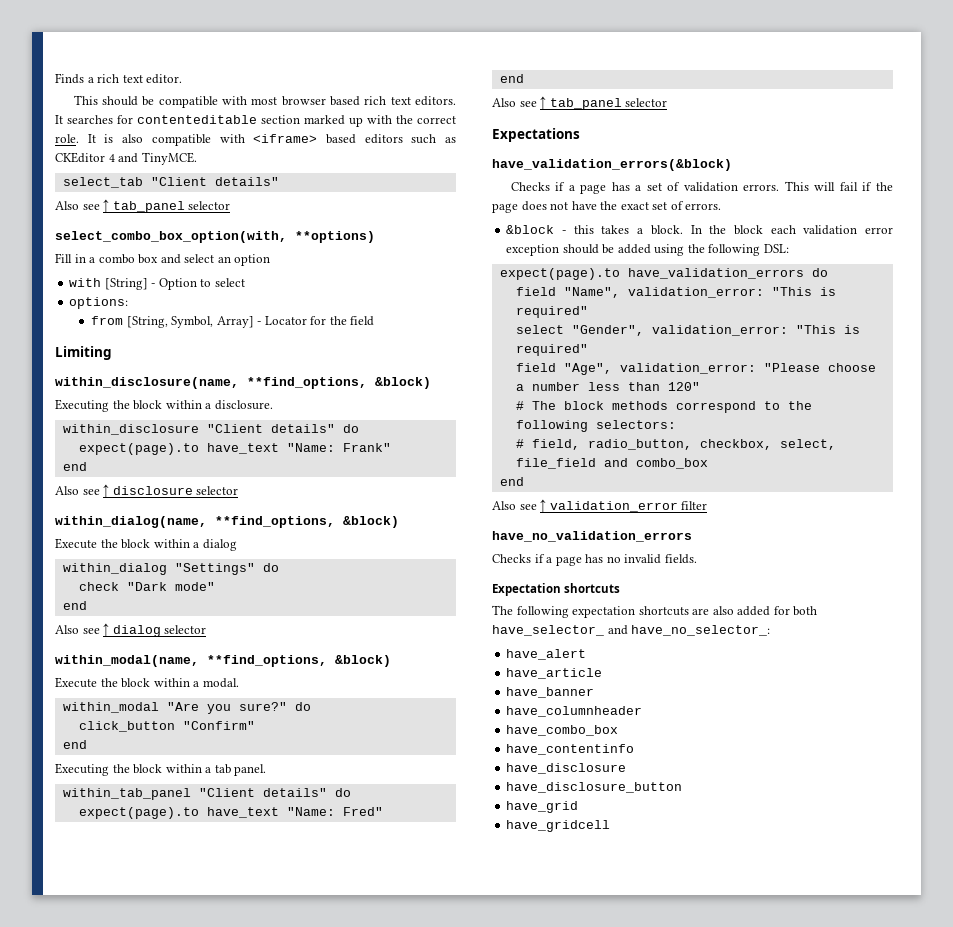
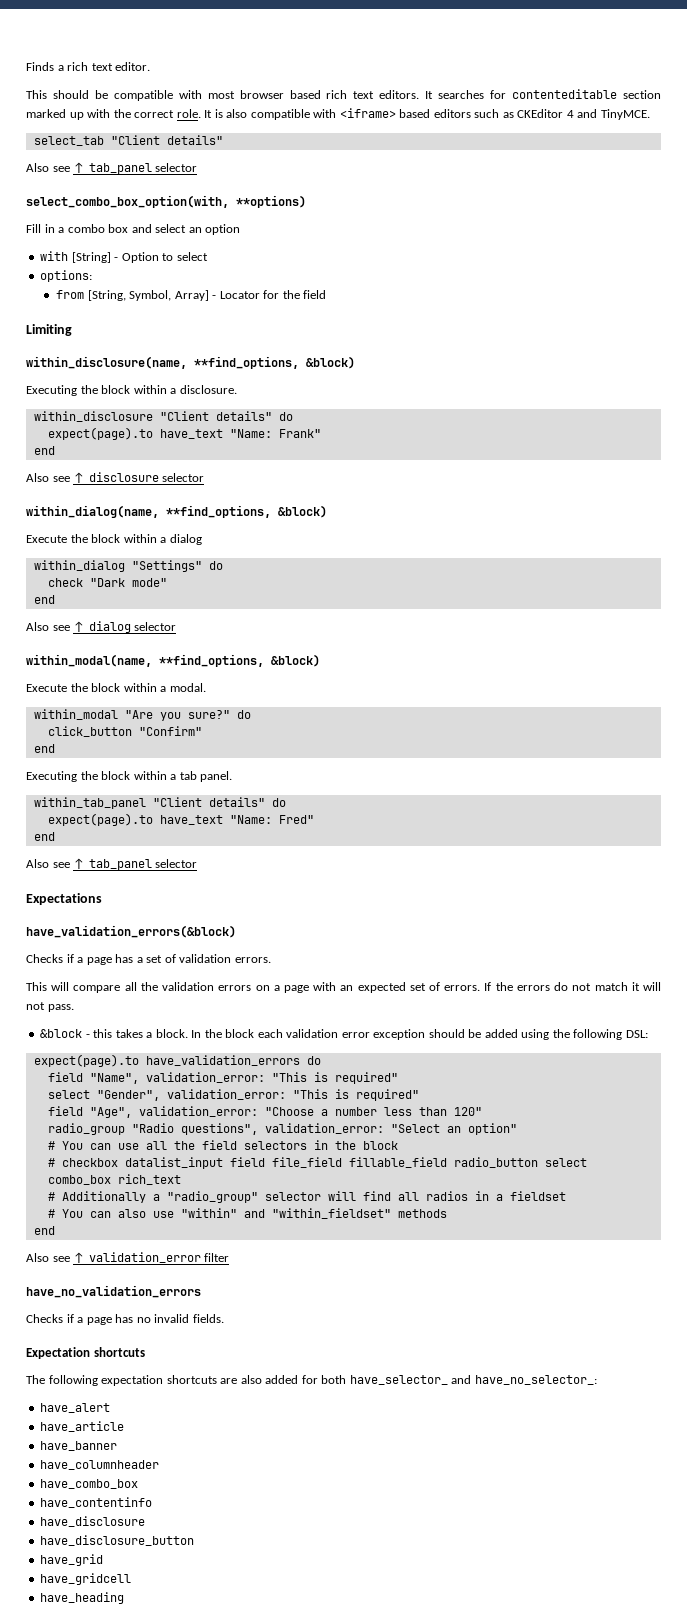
(780, 187) none -> (271, 960) //
[839,182,894,191] [492,201,722,213] fail if the page does not have the exact set of errors. -> [73,982,662,993] [26,1002,74,1012] compare all the validation errors on a page with an expected set of errors. If the errors do not match it will not pass.
[763,363,876,372] "Please choose -> [264,1107,314,1116] "Choose
[515,401,812,413] [515,420,676,432] [515,439,836,450] [515,458,708,469] # The block methods correspond to the following selectors: // # field, radio_button, checkbox, select, file_field and combo_box -> [47,1123,517,1135] [47,1140,398,1150] [47,1157,587,1169] [47,1174,181,1185] [47,1191,566,1203] [47,1208,447,1219] radio_group "Radio questions", validation_error: "Select an option" // # You can use all the field selectors in the block // # checkbox datalist_input field file_field fillable_field radio_button select combo_box rich_text // # Additionally a "radio_group" selector will find all radios in a fieldset // # You can also use "within" and "within_fieldset" methods
(611, 826) none -> [40,1592,125,1604] // have_heading

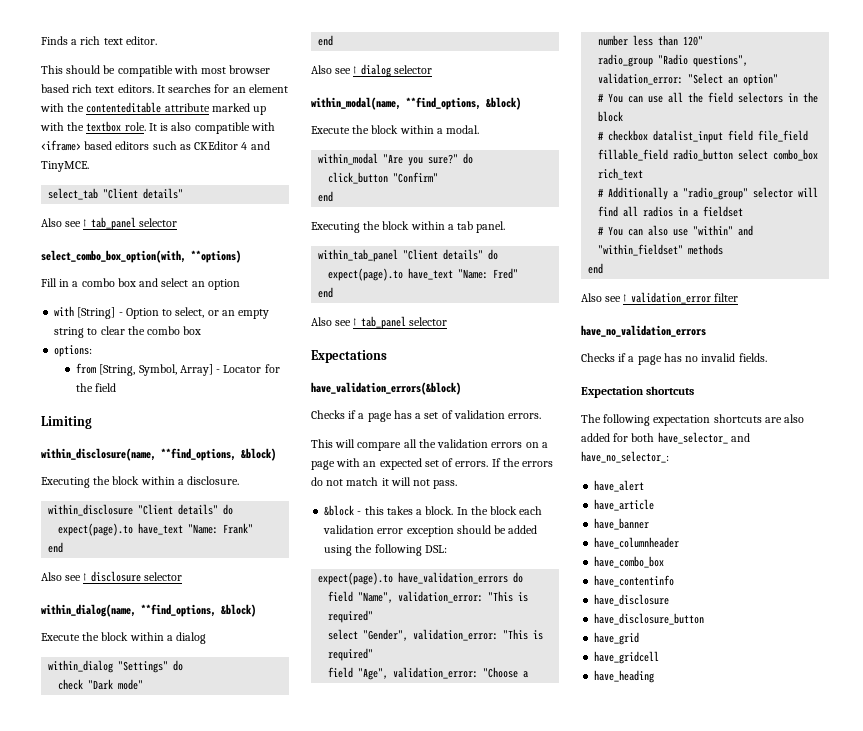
[512,89,661,99] contenteditable section -> [232,84,288,93] [40,102,210,113] an element with the contenteditable attribute
[134,110,175,118] correct -> [86,121,122,132] textbox
[176,252,208,261] select -> [175,307,270,319] [54,326,202,338] select, or an empty string to clear the combo box

